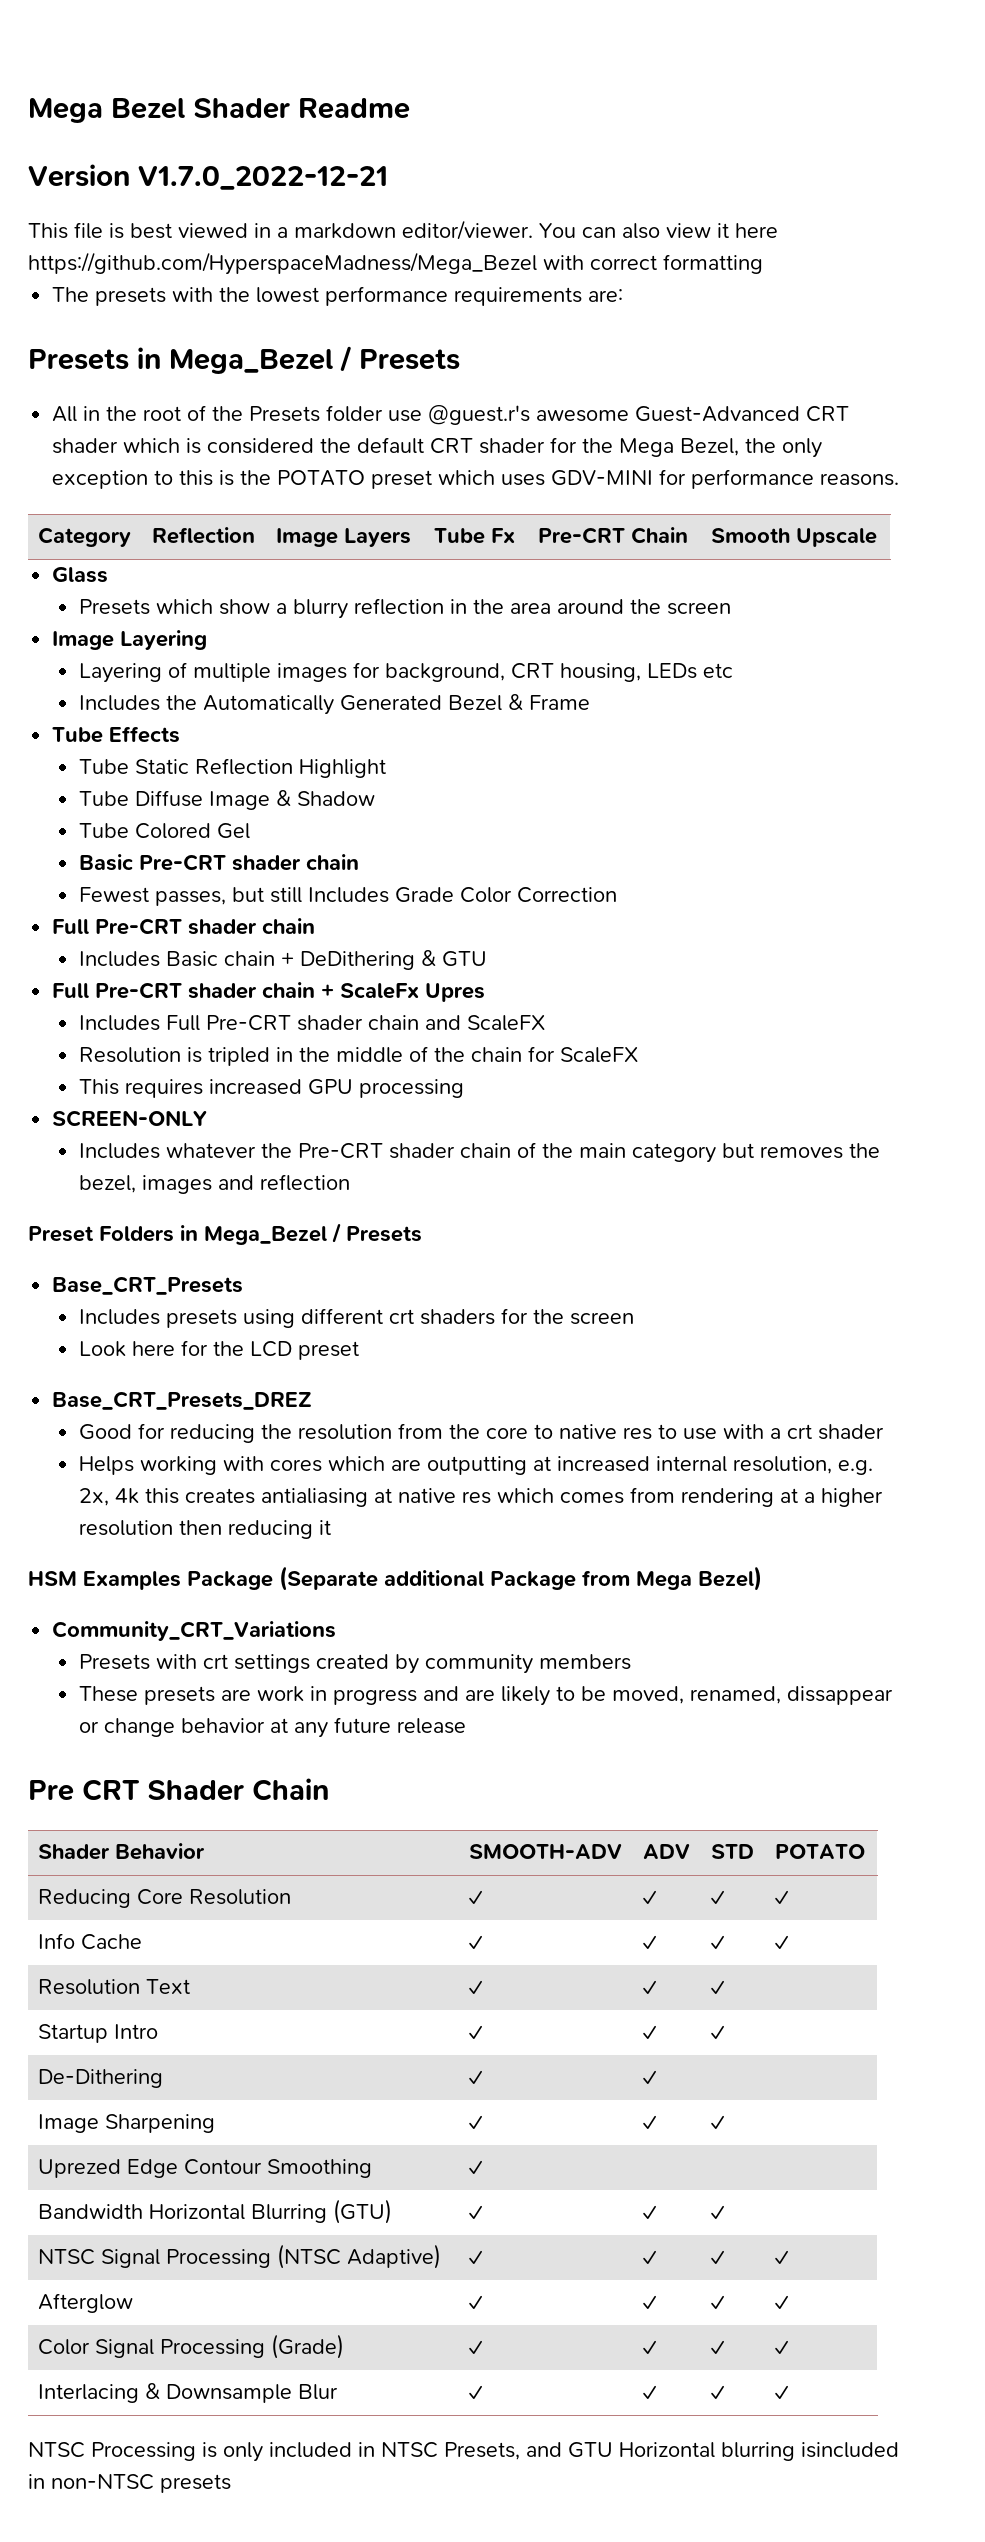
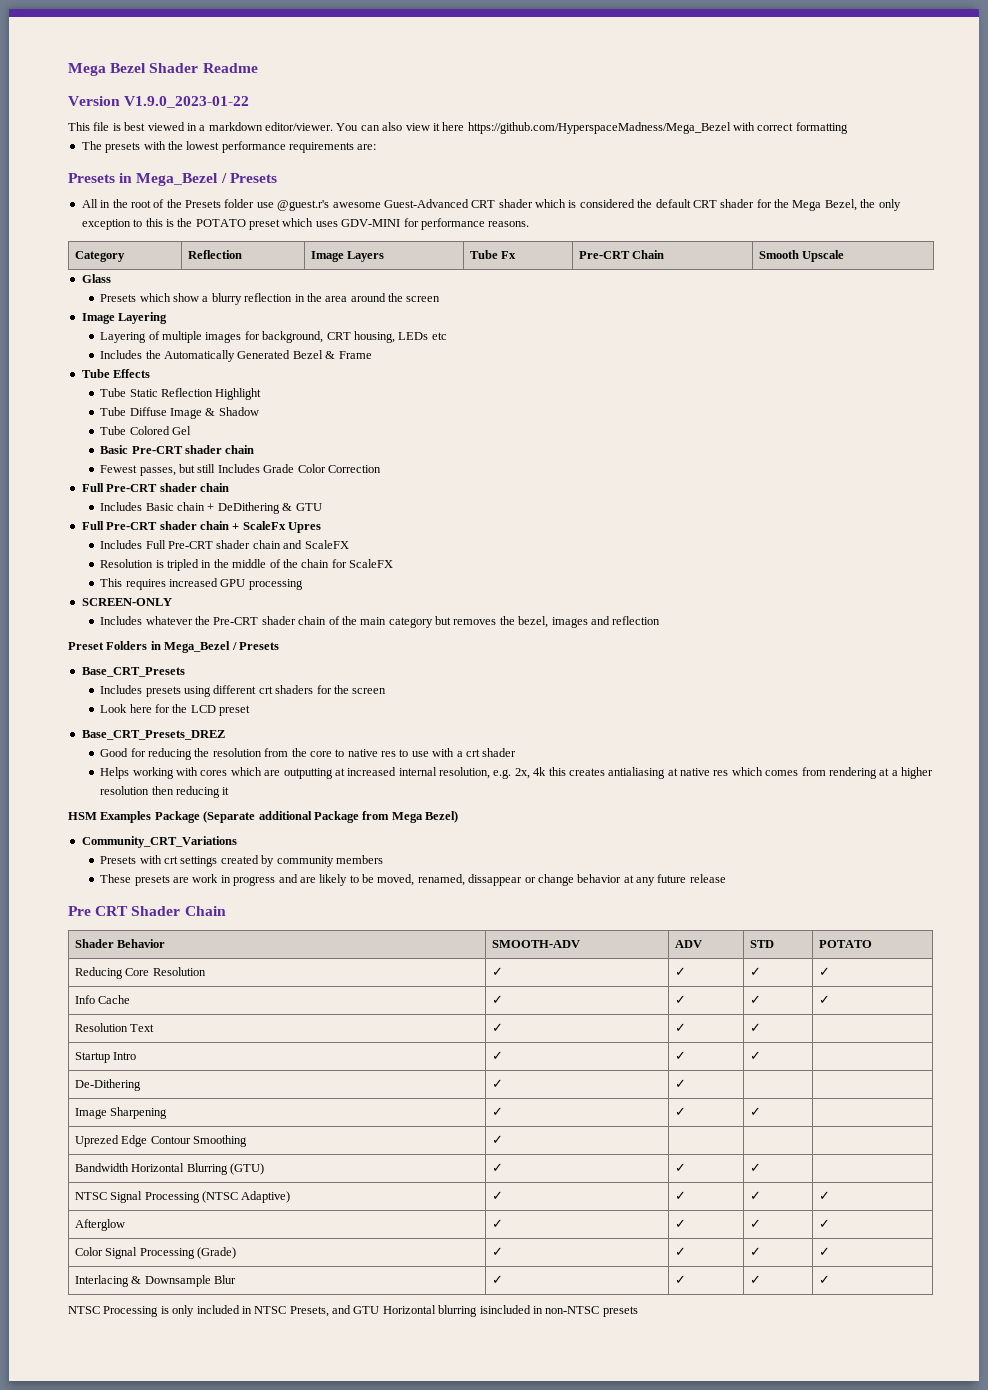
[138,166,388,190] V1.7.0_2022-12-21 -> [124,96,250,108] V1.9.0_2023-01-22

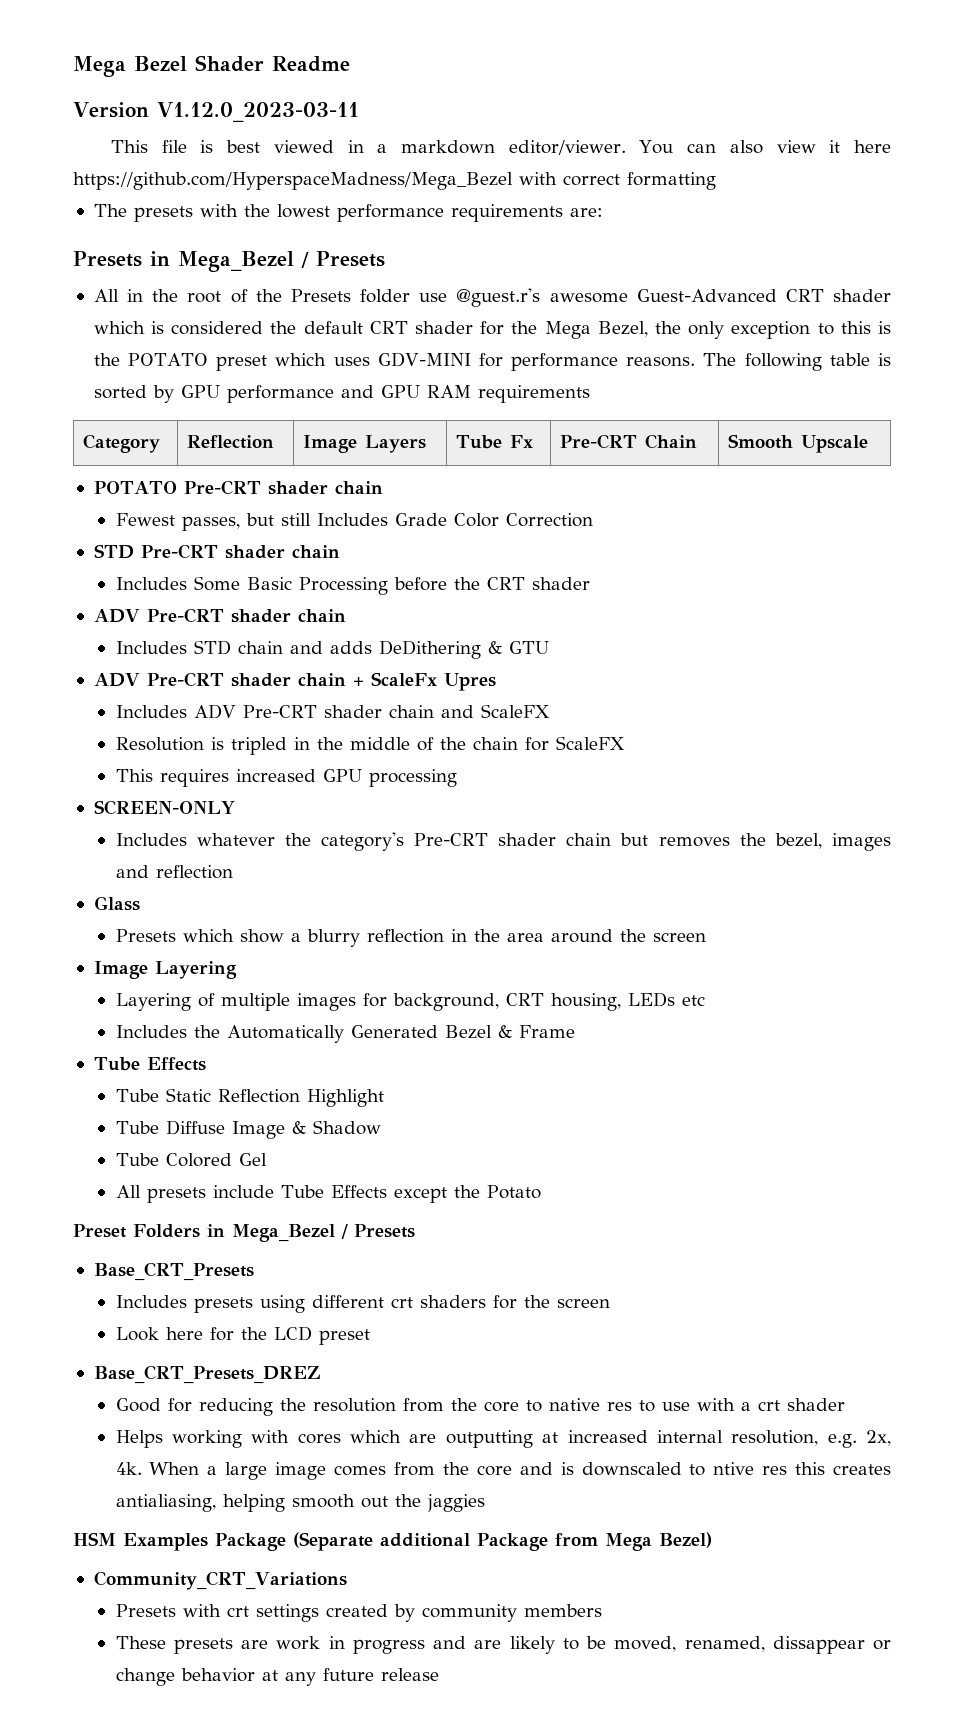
[124,96,250,108] V1.9.0_2023-01-22 -> [156,102,359,122] V1.12.0_2023-03-11
(530, 224) none -> [703,353,892,371] [93,385,590,403] The following table is sorted by GPU performance and GPU RAM requirements
(845, 256) none -> [93,480,383,495] [115,513,593,531] [93,544,340,559] [115,576,590,595] [93,608,346,623] [115,640,549,659] [93,672,496,691] [115,704,550,719] [115,736,625,755] [115,769,457,787] [93,800,235,815] [115,832,891,851] [115,865,233,879] // POTATO Pre-CRT shader chain // Fewest passes, but still Includes Grade Color Correction // STD Pre-CRT shader chain // Includes Some Basic Processing before the CRT shader // ADV Pre-CRT shader chain // Includes STD chain and adds DeDithering & GTU // ADV Pre-CRT shader chain + ScaleFx Upres // Includes ADV Pre-CRT shader chain and ScaleFX // Resolution is tripled in the middle of the chain for ScaleFX // This requires increased GPU processing // SCREEN-ONLY // Includes whatever the category's Pre-CRT shader chain but removes the bezel, images and reflection
[100,445,255,454] [100,464,381,476] [81,483,229,492] [100,502,322,514] [81,521,321,533] [100,540,349,549] [100,559,394,571] [100,578,303,590] [81,598,172,606] [100,616,661,628] Basic Pre-CRT shader chain // Fewest passes, but still Includes Grade Color Correction // Full Pre-CRT shader chain // Includes Basic chain + DeDithering & GTU // Full Pre-CRT shader chain + ScaleFx Upres // Includes Full Pre-CRT shader chain and ScaleFX // Resolution is tripled in the middle of the chain for ScaleFX // This requires increased GPU processing // SCREEN-ONLY // Includes whatever the Pre-CRT shader chain of the main category but removes the bezel, images and reflection -> [115,1185,541,1203] All presets include Tube Effects except the Potato
[533,767,934,779] [100,786,230,798] 4k this creates antialiasing at native res which comes from rendering at a higher resolution then reducing it -> [115,1462,892,1480] [115,1494,485,1512] 4k. When a large image comes from the core and is downscaled to ntive res this creates antialiasing, helping smooth out the jaggies
[68,906,226,916] [74,939,166,948] [491,940,580,948] [674,940,702,948] [749,940,774,948] [818,940,872,948] [74,967,206,979] [491,967,503,976] [674,967,686,976] [749,967,761,976] [818,967,830,976] [74,995,131,1004] [491,995,503,1004] [674,995,686,1004] [749,995,761,1004] [818,995,830,1004] [74,1023,155,1032] [491,1023,503,1032] [674,1023,686,1032] [749,1023,761,1032] [74,1052,137,1063] [491,1051,503,1060] [674,1051,686,1060] [749,1051,761,1060] [74,1079,141,1091] [491,1079,503,1088] [674,1079,686,1088] [74,1107,168,1119] [491,1107,503,1116] [674,1107,686,1116] [749,1107,761,1116] [74,1135,247,1147] [491,1135,503,1144] [74,1163,264,1175] [491,1163,503,1172] [674,1163,686,1172] [749,1163,761,1172] [74,1191,291,1203] [491,1191,503,1200] [674,1191,686,1200] [749,1191,761,1200] [818,1191,830,1200] [74,1219,125,1231] [491,1219,503,1228] [674,1219,686,1228] [749,1219,761,1228] [818,1219,830,1228] [74,1247,236,1259] [491,1247,503,1256] [674,1247,686,1256] [749,1247,761,1256] [818,1247,830,1256] [74,1275,236,1287] [491,1275,503,1284] [674,1275,686,1284] [749,1275,761,1284] [818,1275,830,1284] [68,1305,638,1317] // Pre CRT Shader Chain // Shader Behavior | SMOOTH-ADV | ADV | STD | POTATO // Reducing Core Resolution | ✓ | ✓ | ✓ | ✓ // Info Cache | ✓ | ✓ | ✓ | ✓ // Resolution Text | ✓ | ✓ | ✓ | // Startup Intro | ✓ | ✓ | ✓ | // De-Dithering | ✓ | ✓ | | // Image Sharpening | ✓ | ✓ | ✓ | // Uprezed Edge Contour Smoothing | ✓ | | | // Bandwidth Horizontal Blurring (GTU) | ✓ | ✓ | ✓ | // NTSC Signal Processing (NTSC Adaptive) | ✓ | ✓ | ✓ | ✓ // Afterglow | ✓ | ✓ | ✓ | ✓ // Color Signal Processing (Grade) | ✓ | ✓ | ✓ | ✓ // Interlacing & Downsample Blur | ✓ | ✓ | ✓ | ✓ // NTSC Processing is only included in NTSC Presets, and GTU Horizontal blurring isincluded in non-NTSC presets -> (439, 1674) none

